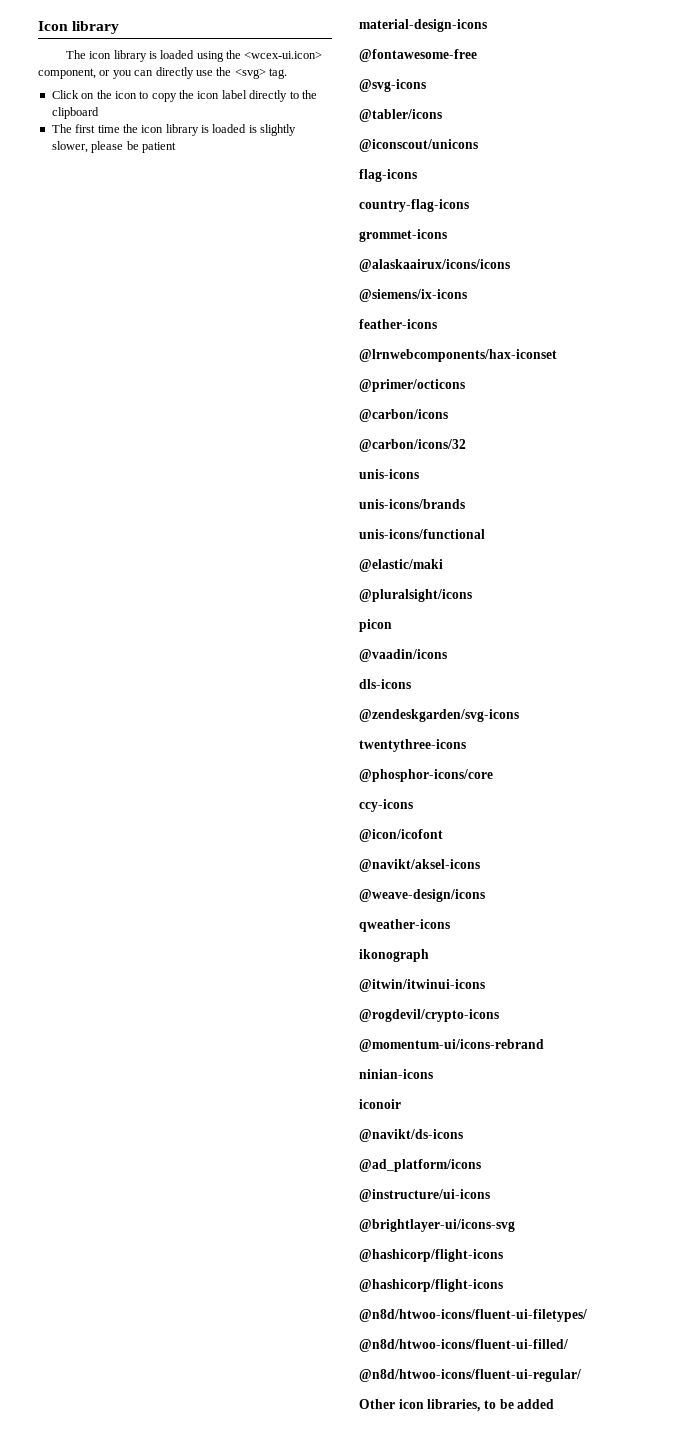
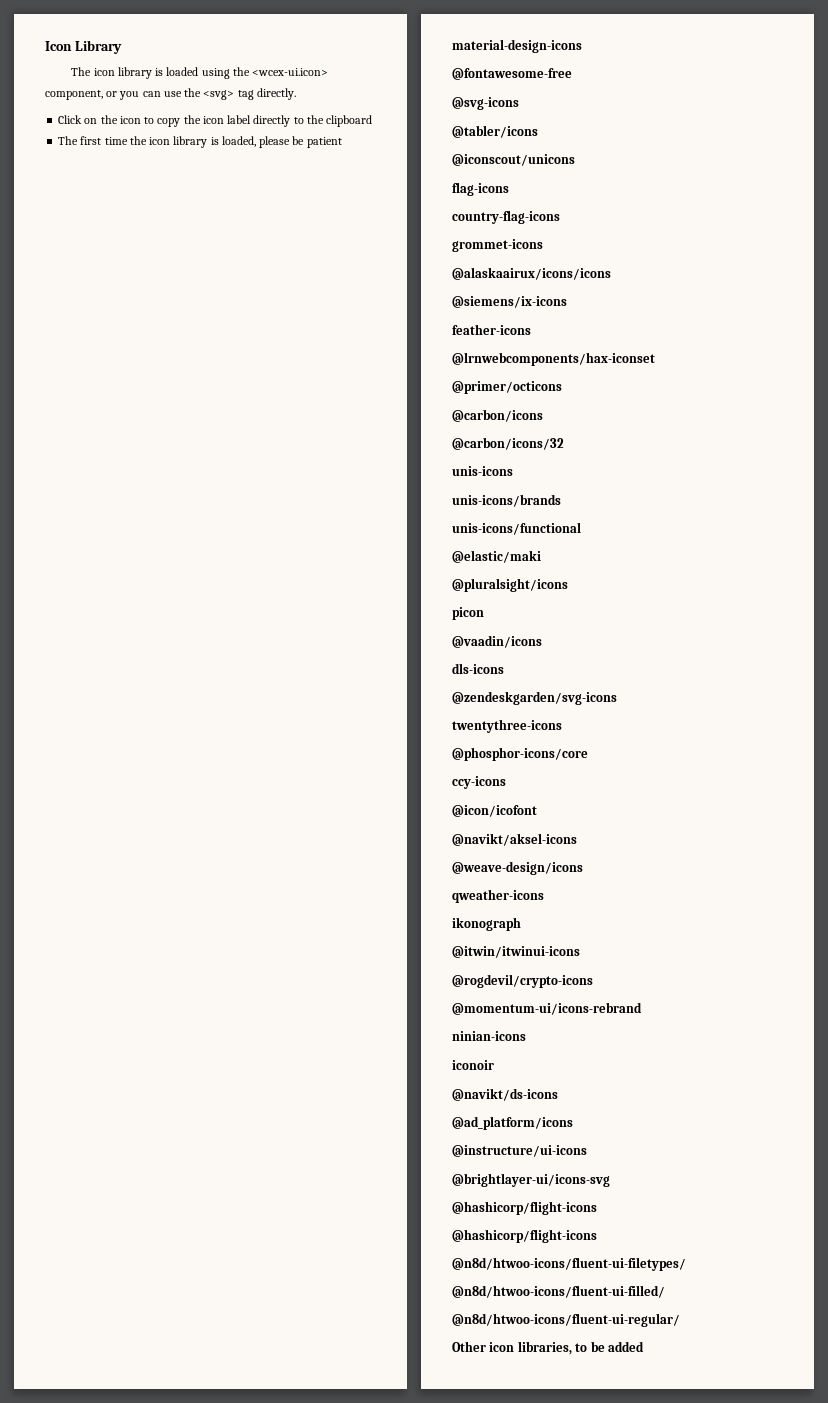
[72,21,120,34] library -> [74,40,122,54] Library
[155,67,194,79] directly -> (161, 94) none
[269,68,287,79] tag. -> [237,88,296,100] tag directly.
[212,124,297,136] [51,141,88,153] loaded is slightly slower, -> [221,136,256,147] loaded,

